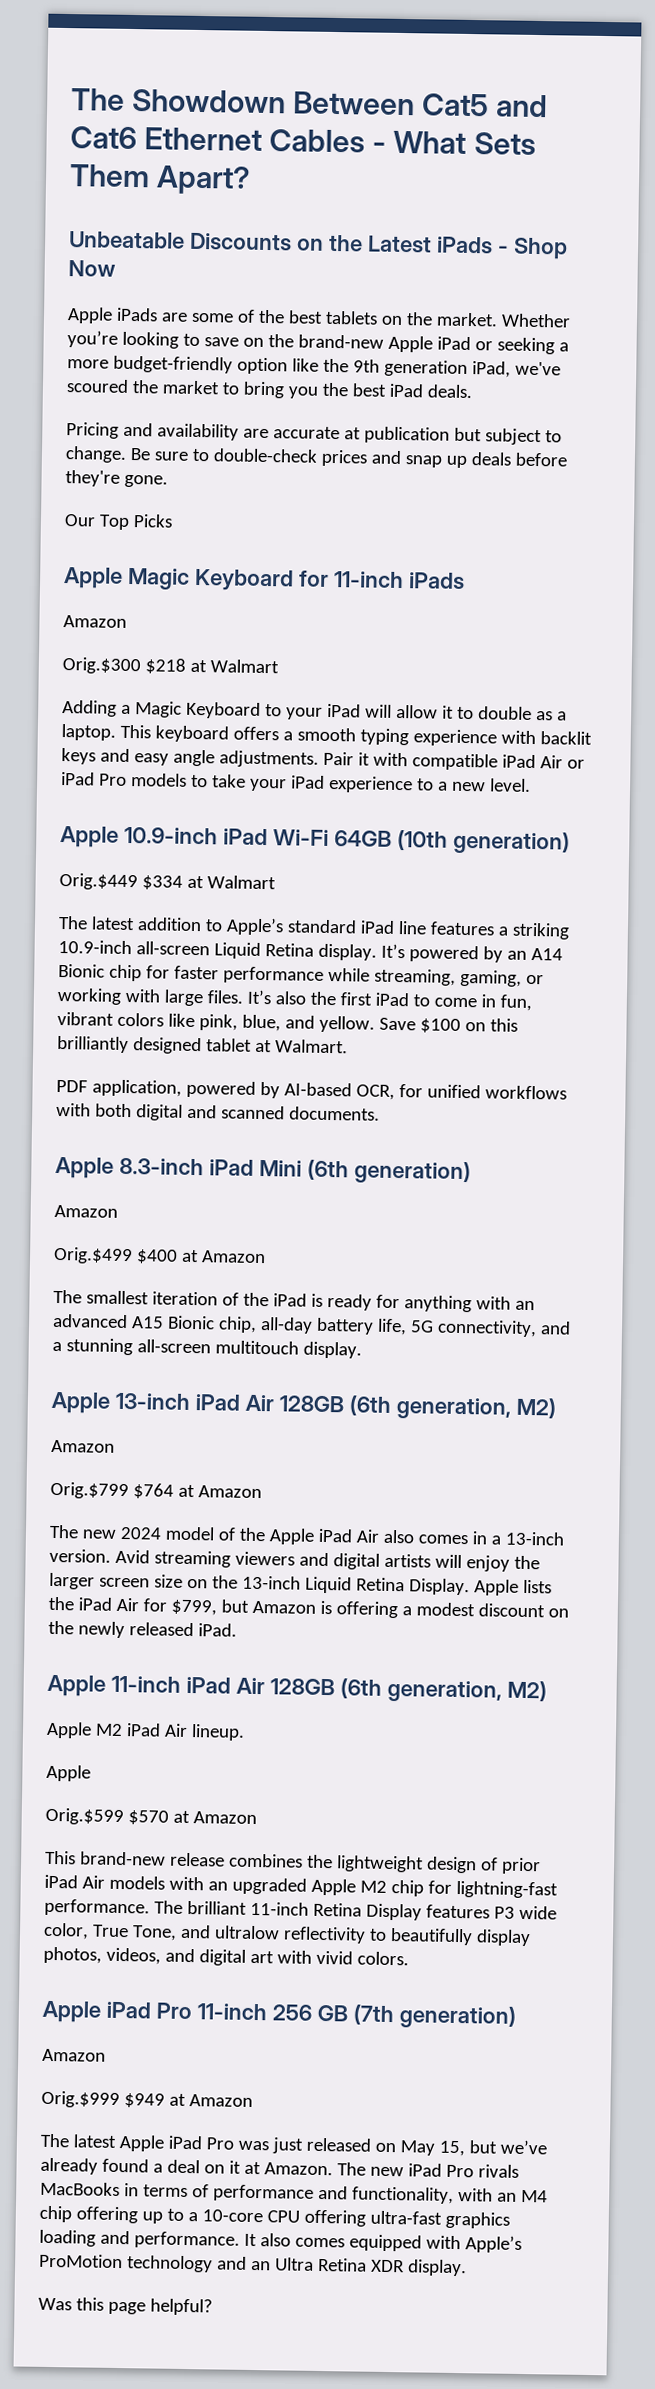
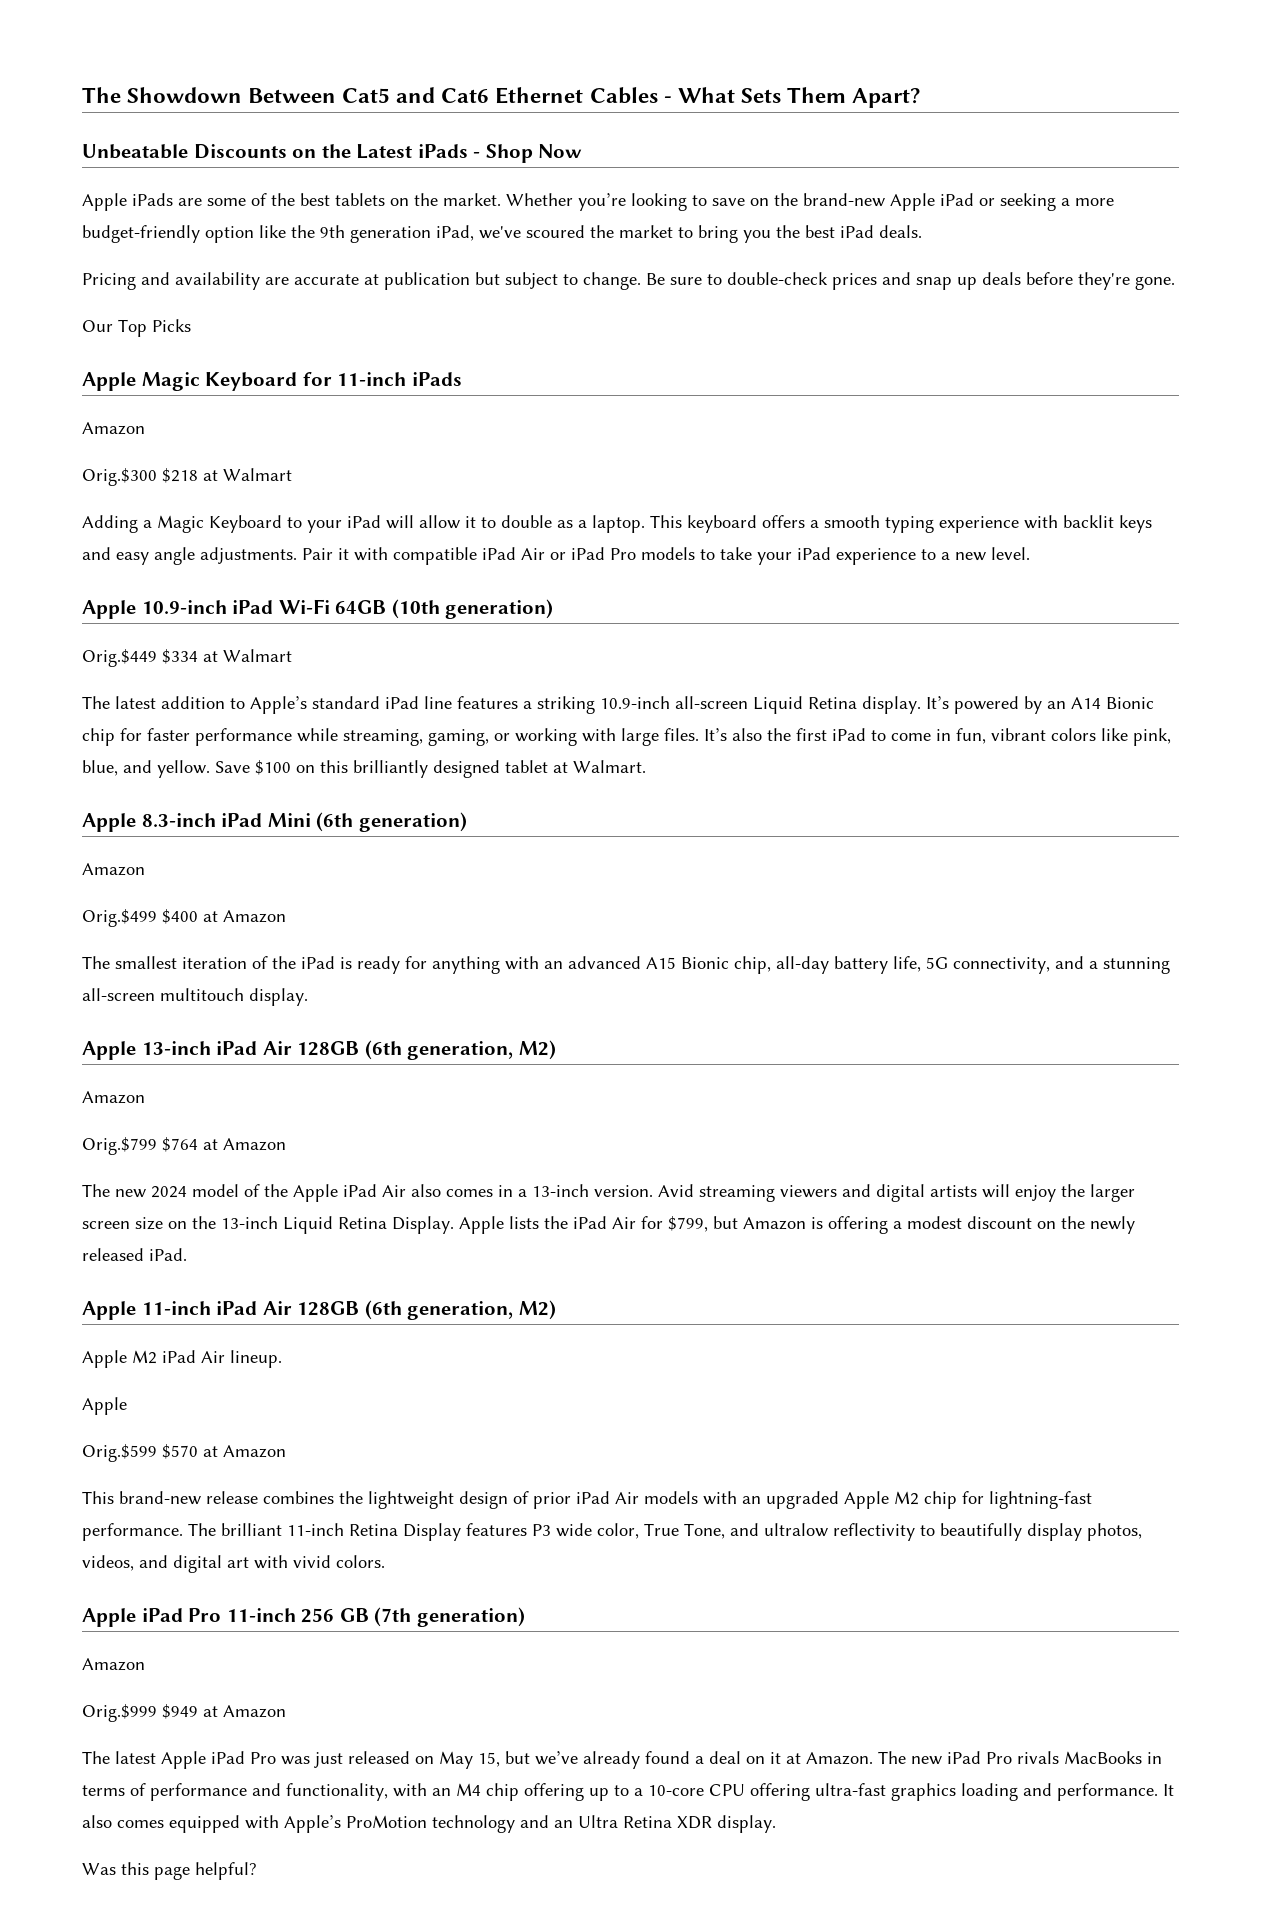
[56,1079,567,1100] [56,1102,380,1121] // PDF application, powered by AI-based OCR, for unified workflows with both digital and scanned documents. -> (646, 766) none

